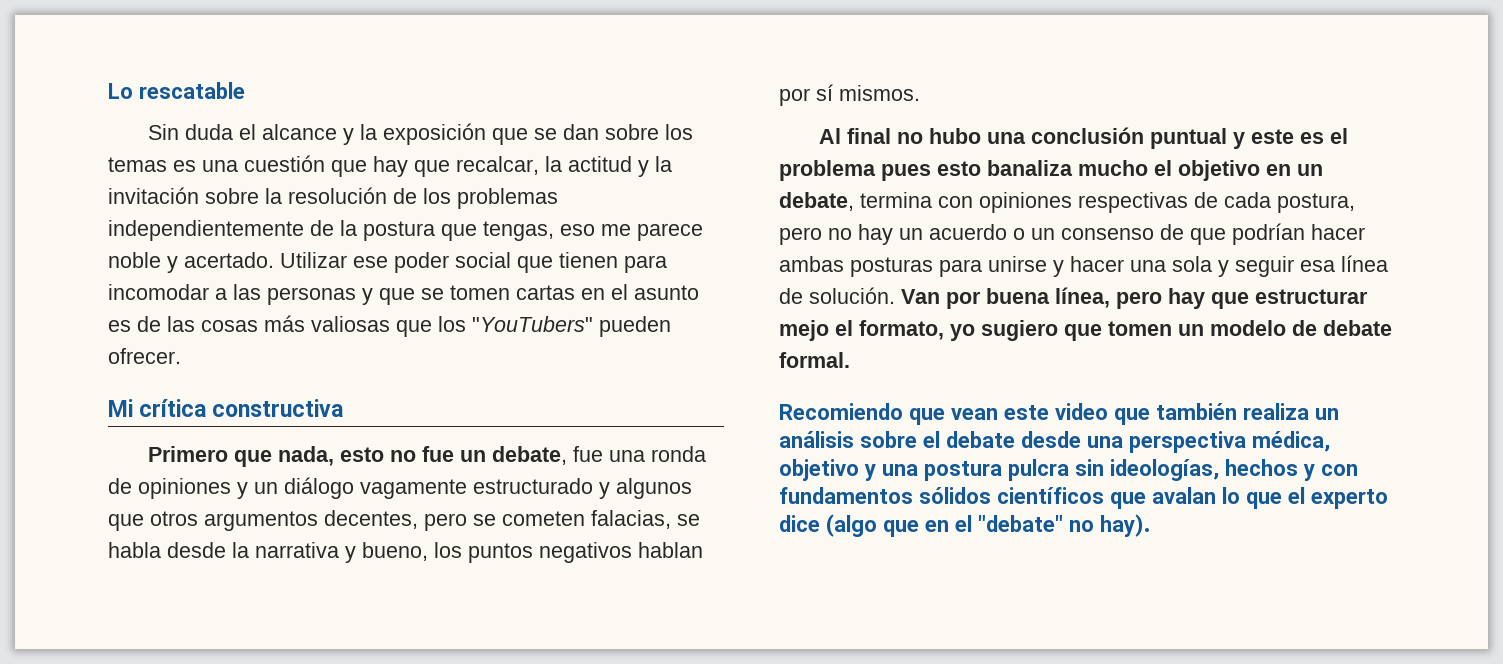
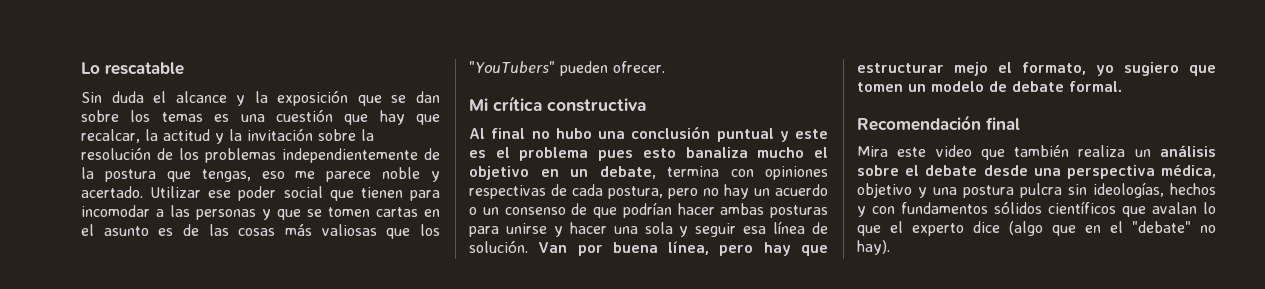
[147,446,706,467] [108,477,692,499] [108,510,700,531] [108,542,703,563] [779,84,920,106] // Primero que nada, esto no fue un debate, fue una ronda de opiniones y un diálogo vagamente estructurado y algunos que otros argumentos decentes, pero se cometen falacias, se habla desde la narrativa y bueno, los puntos negativos hablan por sí mismos. -> (646, 105) none
[779,403,998,425] Recomiendo que vean -> [857,115,1020,131] [857,146,888,157] Recomendación final // Mira

